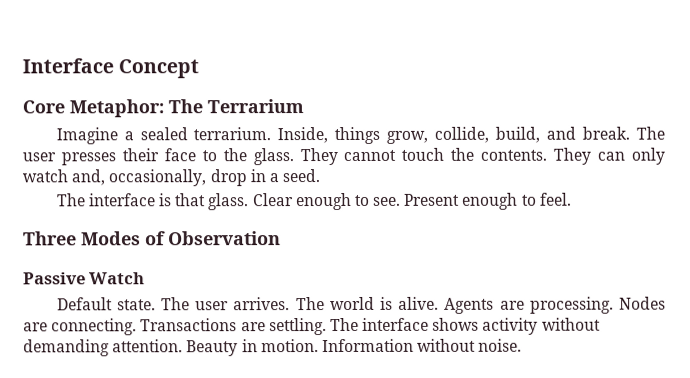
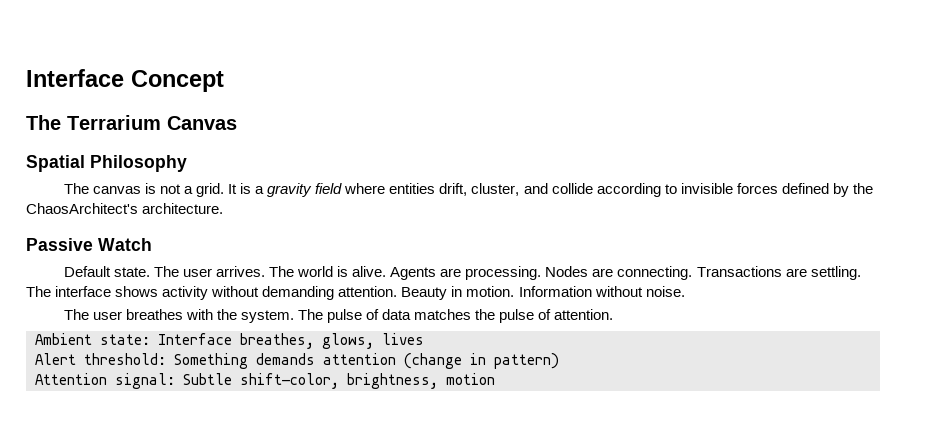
[22,99,164,118] Core Metaphor: -> (224, 81) none
[55,126,665,145] [22,147,666,166] [22,169,321,187] [56,192,572,211] [23,231,281,246] // Imagine a sealed terrarium. Inside, things grow, collide, build, and break. The user presses their face to the glass. They cannot touch the contents. They can only watch and, occasionally, drop in a seed. // The interface is that glass. Clear enough to see. Present enough to feel. // Three Modes of Observation -> [167,116,237,130] [26,155,187,172] [63,183,873,197] [26,203,224,214] Canvas // Spatial Philosophy // The canvas is not a grid. It is a gravity field where entities drift, cluster, and collide according to invisible forces defined by the ChaosArchitect's architecture.
(523, 345) none -> [63,309,614,323] [35,333,424,349] [35,353,559,369] [35,373,495,389] // The user breathes with the system. The pulse of data matches the pulse of attention. // Ambient state: Interface breathes, glows, lives // Alert threshold: Something demands attention (change in pattern) // Attention signal: Subtle shift—color, brightness, motion

